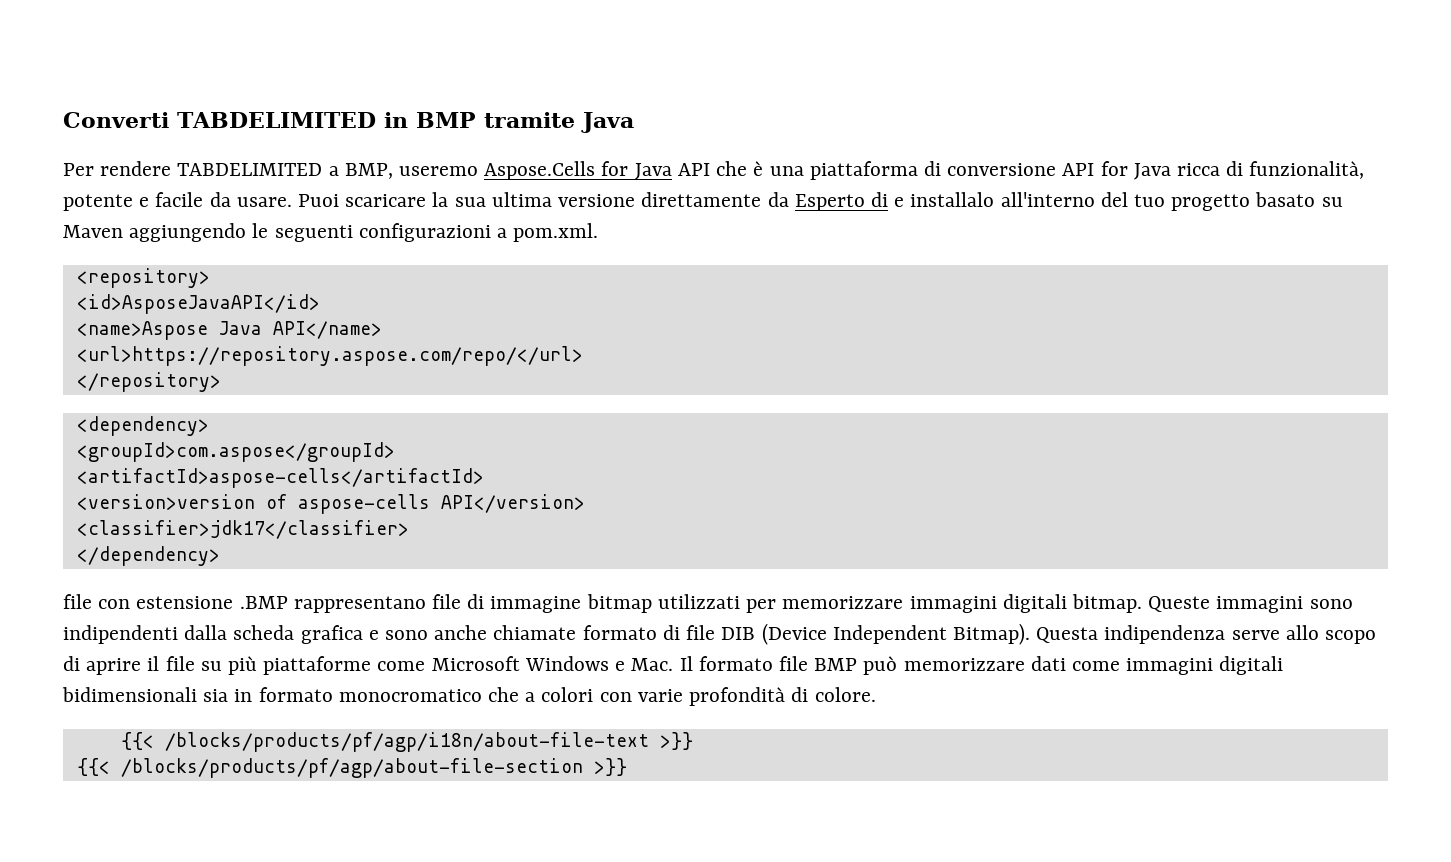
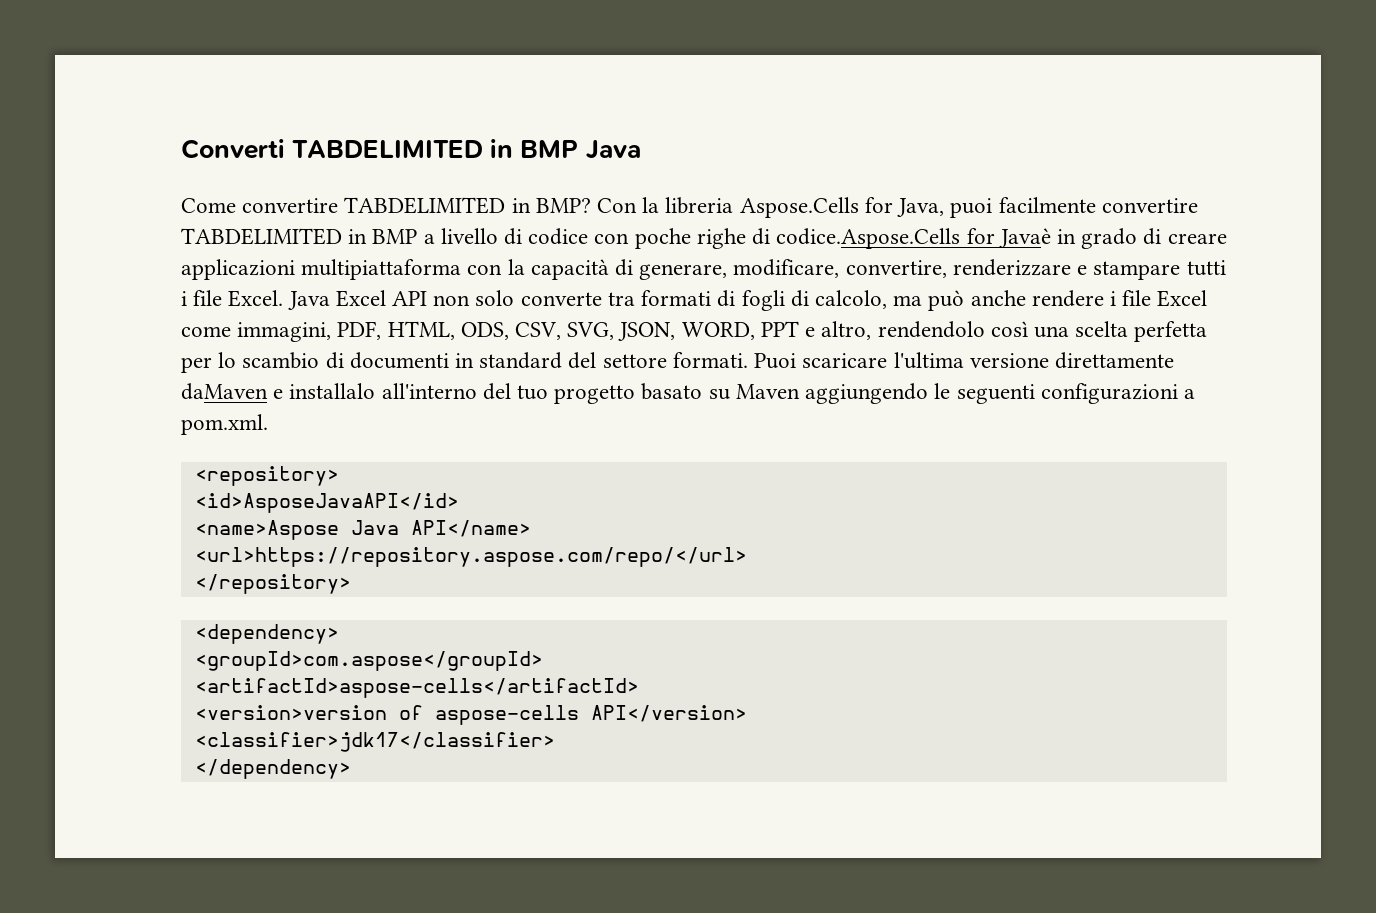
[483,112,575,128] tramite -> (579, 149) none
[63,161,1365,180] [63,192,888,211] Per rendere TABDELIMITED a BMP, useremo Aspose.Cells for Java API che è una piattaforma di conversione API for Java ricca di funzionalità, potente e facile da usare. Puoi scaricare la sua ultima versione direttamente da Esperto di -> [181,197,1198,218] [181,228,1227,249] [181,259,1226,280] [181,290,1208,311] [181,321,1208,342] [181,352,1174,373] [181,383,268,400] Come convertire TABDELIMITED in BMP? Con la libreria Aspose.Cells for Java, puoi facilmente convertire TABDELIMITED in BMP a livello di codice con poche righe di codice.Aspose.Cells for Javaè in grado di creare applicazioni multipiattaforma con la capacità di generare, modificare, convertire, renderizzare e stampare tutti i file Excel. Java Excel API non solo converte tra formati di fogli di calcolo, ma può anche rendere i file Excel come immagini, PDF, HTML, ODS, CSV, SVG, JSON, WORD, PPT e altro, rendendolo così una scelta perfetta per lo scambio di documenti in standard del settore formati. Puoi scaricare l'ultima versione direttamente daMaven
[63,594,1353,613] [63,623,1376,645] [63,656,1284,675] [62,687,876,706] [120,732,693,752] [76,758,627,778] // file con estensione .BMP rappresentano file di immagine bitmap utilizzati per memorizzare immagini digitali bitmap. Queste immagini sono indipendenti dalla scheda grafica e sono anche chiamate formato di file DIB (Device Independent Bitmap). Questa indipendenza serve allo scopo di aprire il file su più piattaforme come Microsoft Windows e Mac. Il formato file BMP può memorizzare dati come immagini digitali bidimensionali sia in formato monocromatico che a colori con varie profondità di colore. // {{< /blocks/products/pf/agp/i18n/about-file-text >}} // {{< /blocks/products/pf/agp/about-file-section >}} -> (351, 769) none

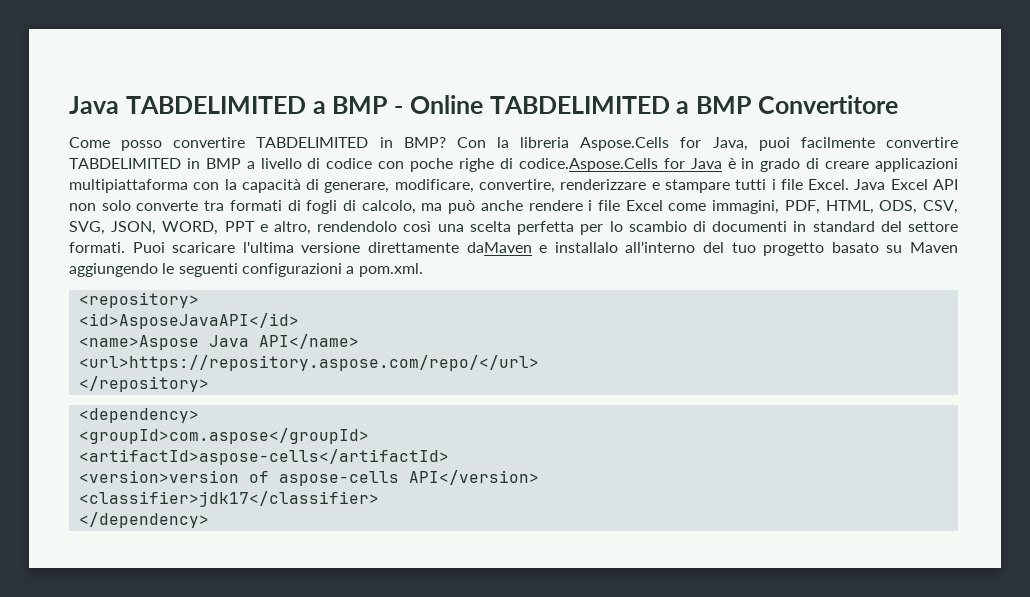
[181,139,641,160] Converti TABDELIMITED in BMP Java -> [69,95,898,114] Java TABDELIMITED a BMP - Online TABDELIMITED a BMP Convertitore
(236, 205) none -> [121,140,163,151] posso
[998,228,1051,248] Javaè -> [690,158,736,169] Java è

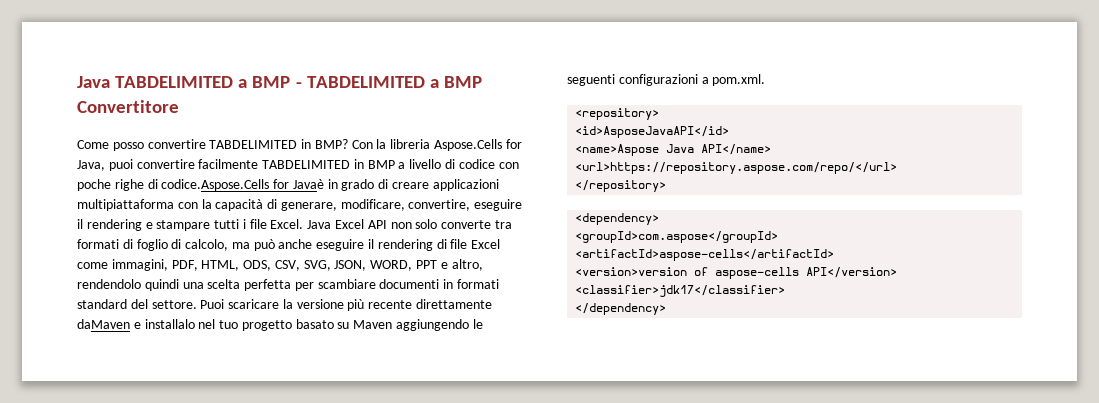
[409,95,483,114] Online -> (302, 85) none
[800,137,958,148] facilmente convertire -> [136,159,259,169] convertire facilmente
[690,158,736,169] Java è -> [292,179,324,189] Javaè
[560,179,647,190] renderizzare -> [474,199,523,211] [77,219,142,231] eseguire il rendering
[306,200,338,214] fogli -> [136,239,168,251] foglio
[528,200,593,211] rendere i -> [316,239,447,251] eseguire il rendering di
[403,221,432,232] così -> [144,279,179,291] quindi
[609,221,706,232] lo scambio di -> [317,279,376,289] scambiare
(807, 226) none -> [457,279,500,289] formati
[908,221,959,232] [69,242,361,253] settore formati. Puoi scaricare l'ultima versione -> [151,299,413,311] settore. Puoi scaricare la versione più recente
[625,242,725,253] all'interno del -> [198,319,216,329] nel

